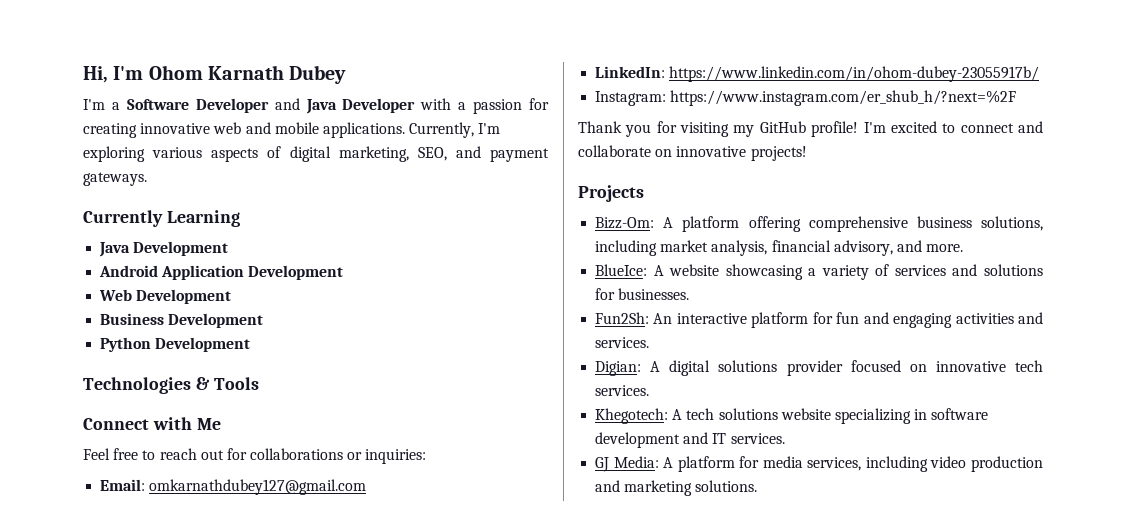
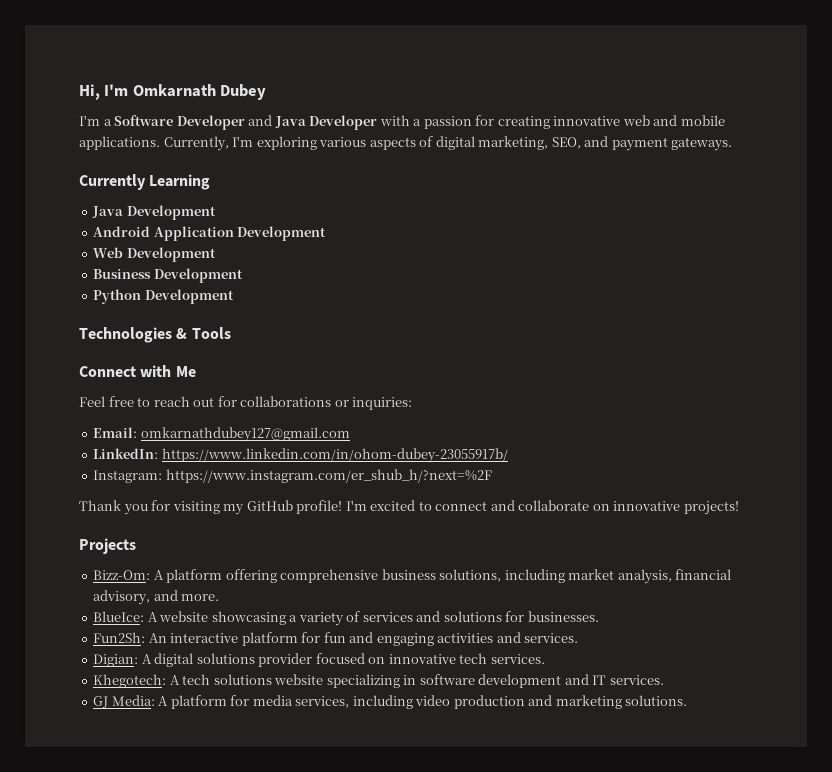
[148,65,284,80] Ohom Karnath -> [132,84,216,97] Omkarnath

